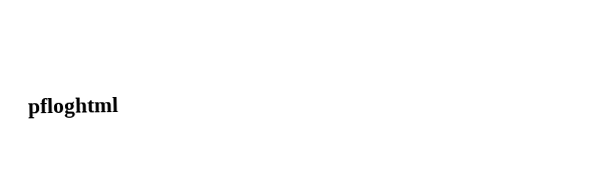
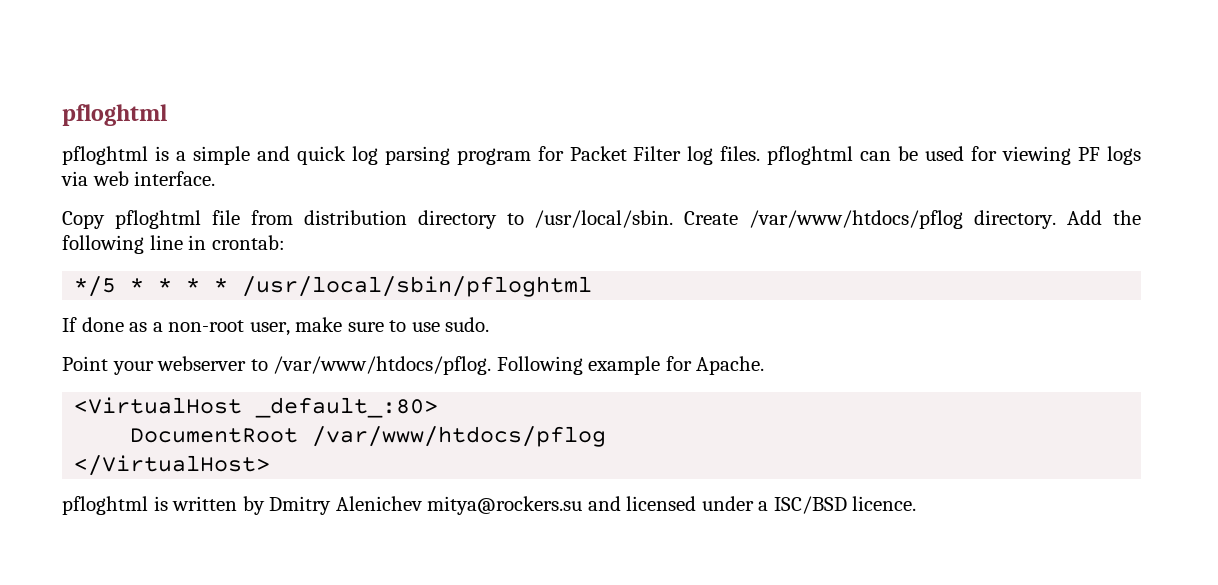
[27,96,119,119] pfloghtml -> [62,104,167,126] [62,146,1142,165] [61,171,216,186] [62,210,1141,229] [62,235,285,254] [74,276,593,297] [62,317,490,336] [62,356,765,375] [74,397,439,418] [130,426,607,447] [74,455,271,476] [62,496,917,515] pfloghtml // pfloghtml is a simple and quick log parsing program for Packet Filter log files. pfloghtml can be used for viewing PF logs via web interface. // Copy pfloghtml file from distribution directory to /usr/local/sbin. Create /var/www/htdocs/pflog directory. Add the following line in crontab: // */5 * * * * /usr/local/sbin/pfloghtml // If done as a non-root user, make sure to use sudo. // Point your webserver to /var/www/htdocs/pflog. Following example for Apache. // <VirtualHost _default_:80> // DocumentRoot /var/www/htdocs/pflog // </VirtualHost> // pfloghtml is written by Dmitry Alenichev mitya@rockers.su and licensed under a ISC/BSD licence.

